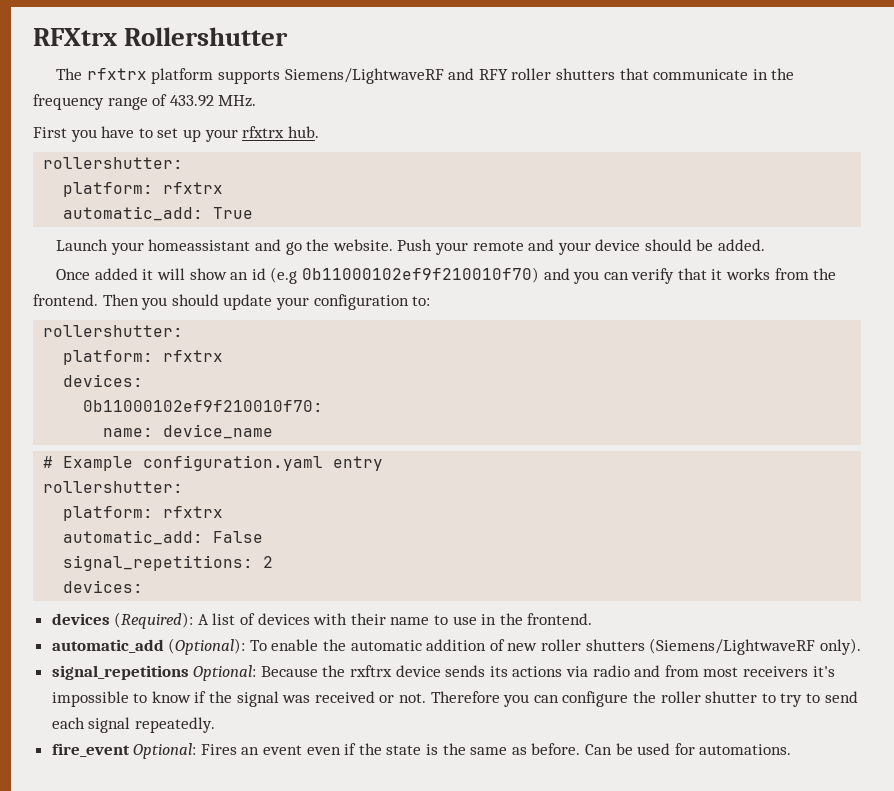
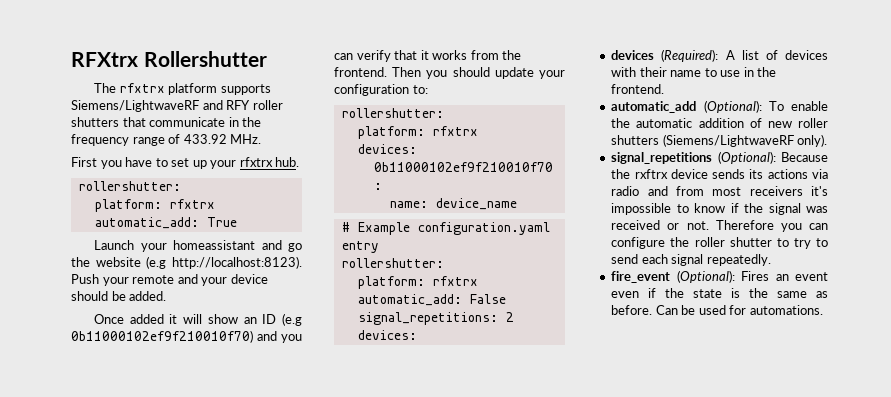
[332,239,393,251] website. -> [95,256,302,269] website (e.g http://localhost:8123).
[251,268,266,280] id -> [262,314,277,324] ID
[193,665,257,681] Optional: -> [717,151,776,164] (Optional):
[133,743,197,759] Optional: -> [676,270,735,283] (Optional):

